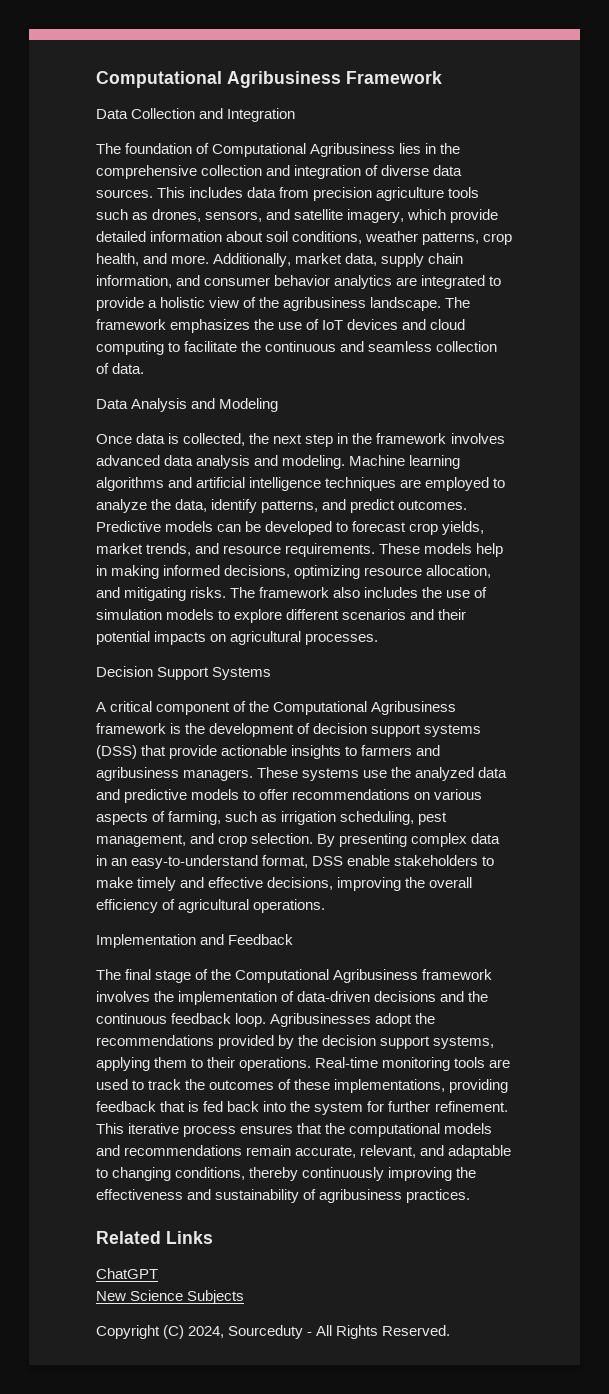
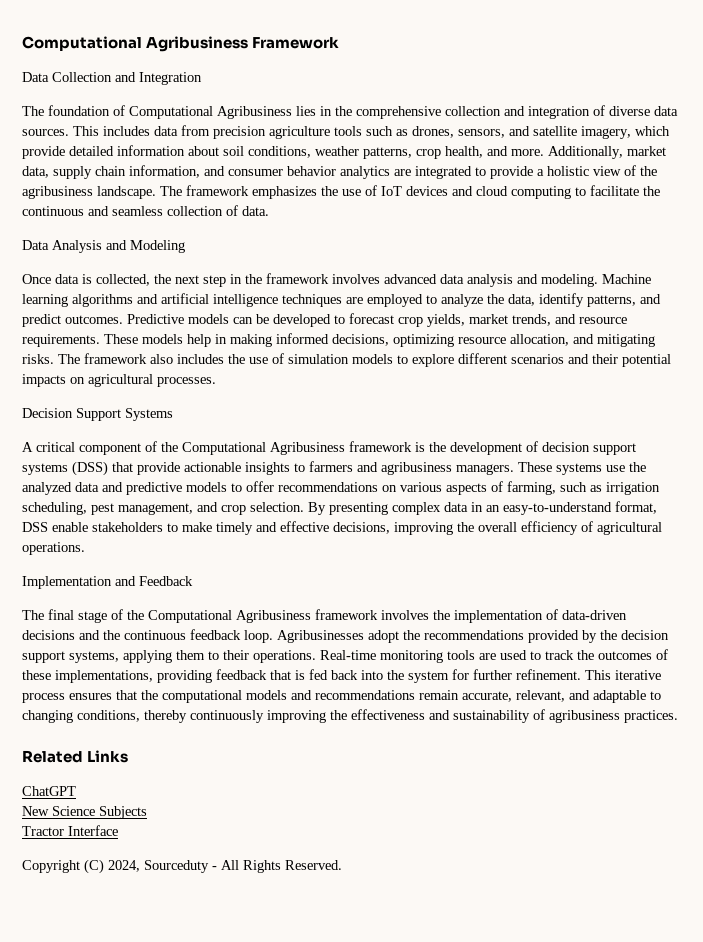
(245, 1297) none -> [22,825,118,836] // Tractor Interface

